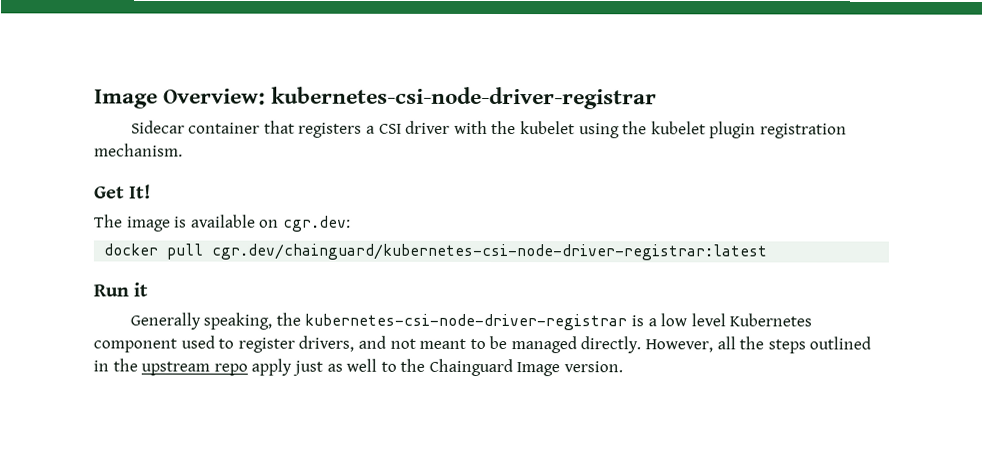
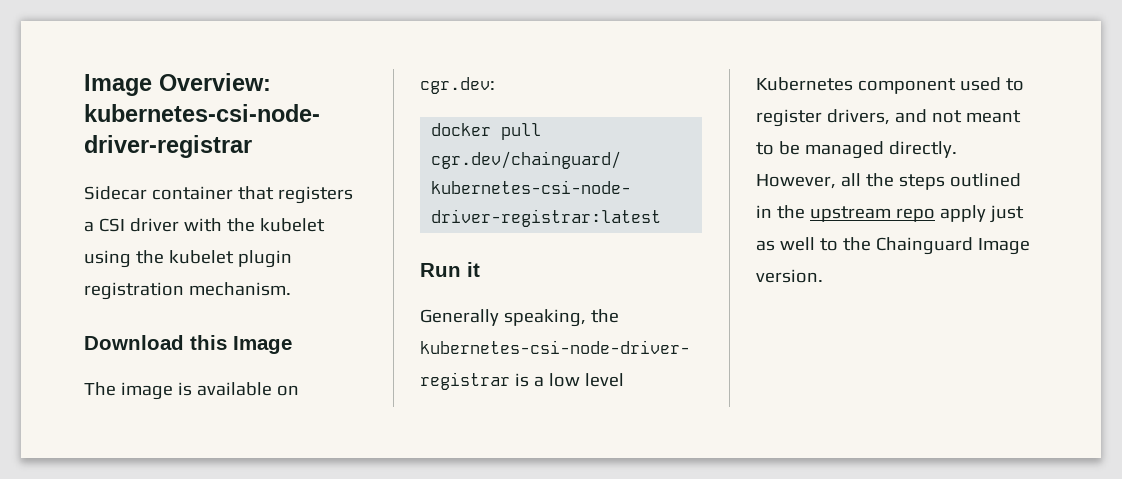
[94,184,152,199] Get It! -> [84,335,292,354] Download this Image

